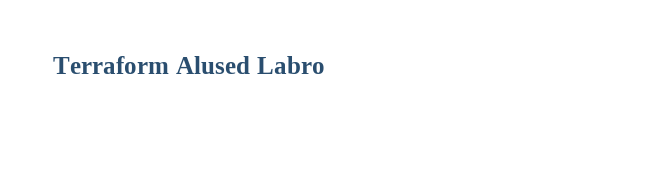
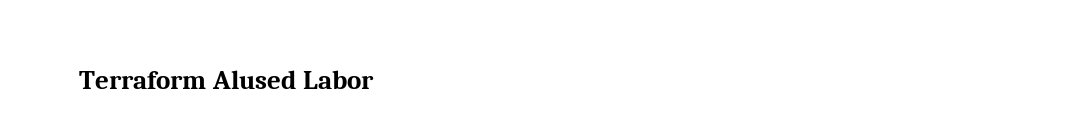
[256,56,325,74] Labro -> [303,70,375,89] Labor

